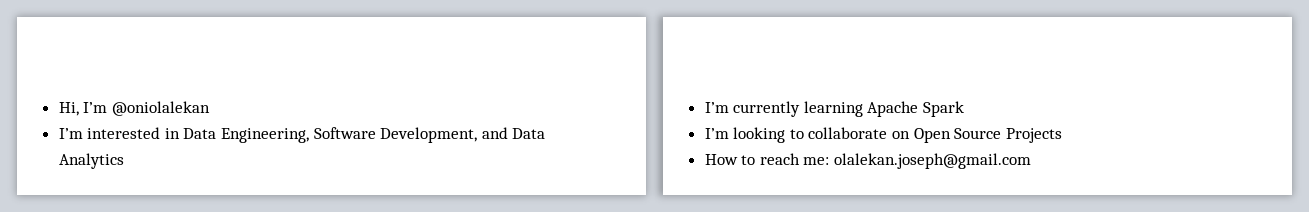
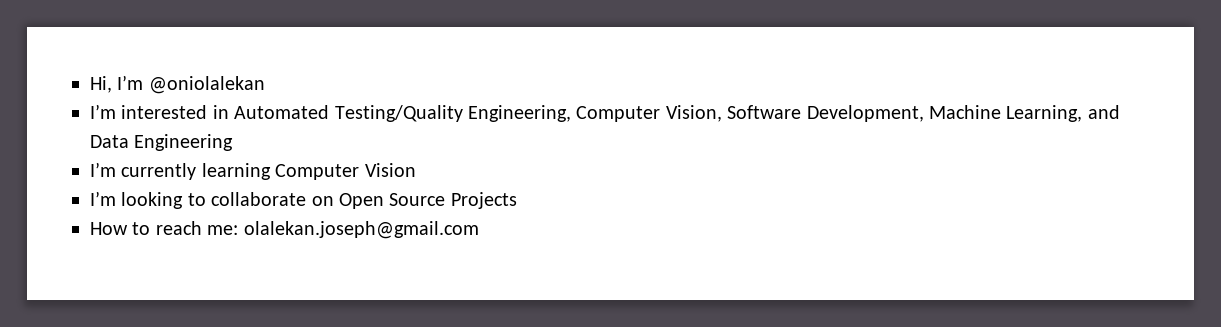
[183,127,478,143] Data Engineering, Software Development, -> [234,105,1083,122] Automated Testing/Quality Engineering, Computer Vision, Software Development, Machine Learning,
[58,153,124,169] Analytics -> [134,134,234,151] Engineering
[867,101,965,117] Apache Spark -> [275,163,416,180] Computer Vision

